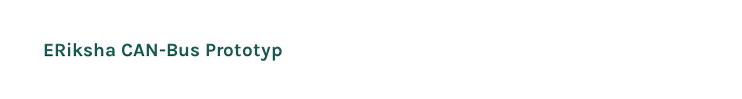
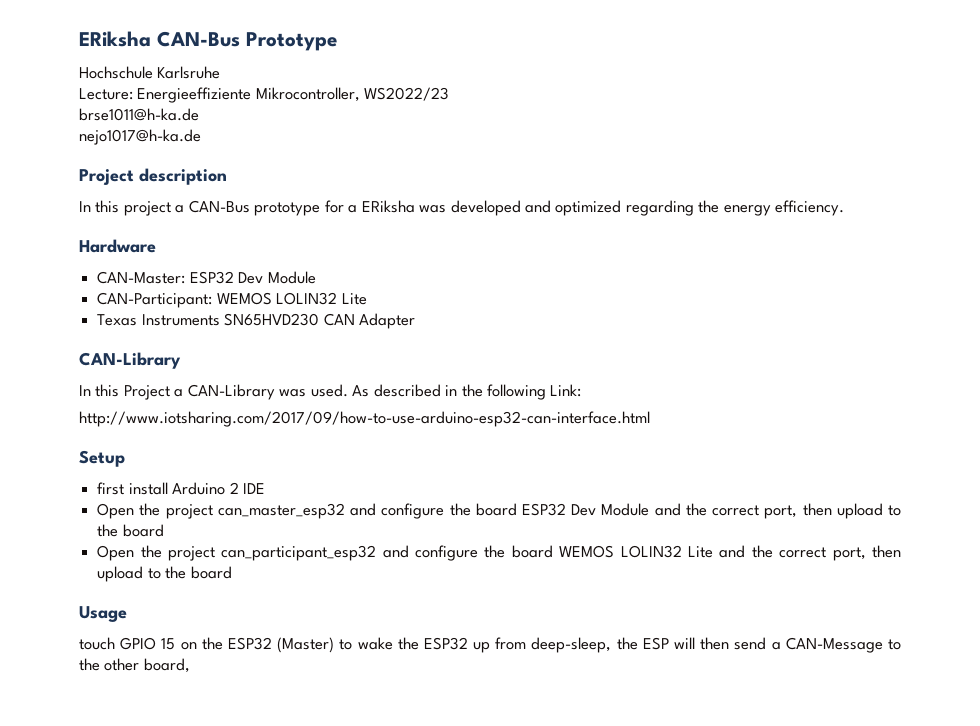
[204,43,285,62] Prototyp -> [246,32,337,51] [79,66,221,79] [79,87,450,103] [79,108,199,121] [79,129,201,145] [79,168,227,185] [79,200,845,216] [79,239,156,253] [97,271,316,284] [97,292,367,308] [97,313,415,329] [79,352,181,369] [79,384,582,400] [79,411,650,427] [79,450,125,467] [97,482,265,495] [97,503,902,519] [97,524,164,537] [97,545,901,561] [97,566,232,582] [79,606,127,622] [79,637,901,653] [79,658,190,673] Prototype // Hochschule Karlsruhe // Lecture: Energieeffiziente Mikrocontroller, WS2022/23 // brse1011@h-ka.de // nejo1017@h-ka.de // Project description // In this project a CAN-Bus prototype for a ERiksha was developed and optimized regarding the energy efficiency. // Hardware // CAN-Master: ESP32 Dev Module // CAN-Participant: WEMOS LOLIN32 Lite // Texas Instruments SN65HVD230 CAN Adapter // CAN-Library // In this Project a CAN-Library was used. As described in the following Link: // http://www.iotsharing.com/2017/09/how-to-use-arduino-esp32-can-interface.html // Setup // first install Arduino 2 IDE // Open the project can_master_esp32 and configure the board ESP32 Dev Module and the correct port, then upload to the board // Open the project can_participant_esp32 and configure the board WEMOS LOLIN32 Lite and the correct port, then upload to the board // Usage // touch GPIO 15 on the ESP32 (Master) to wake the ESP32 up from deep-sleep, the ESP will then send a CAN-Message to the other board,

